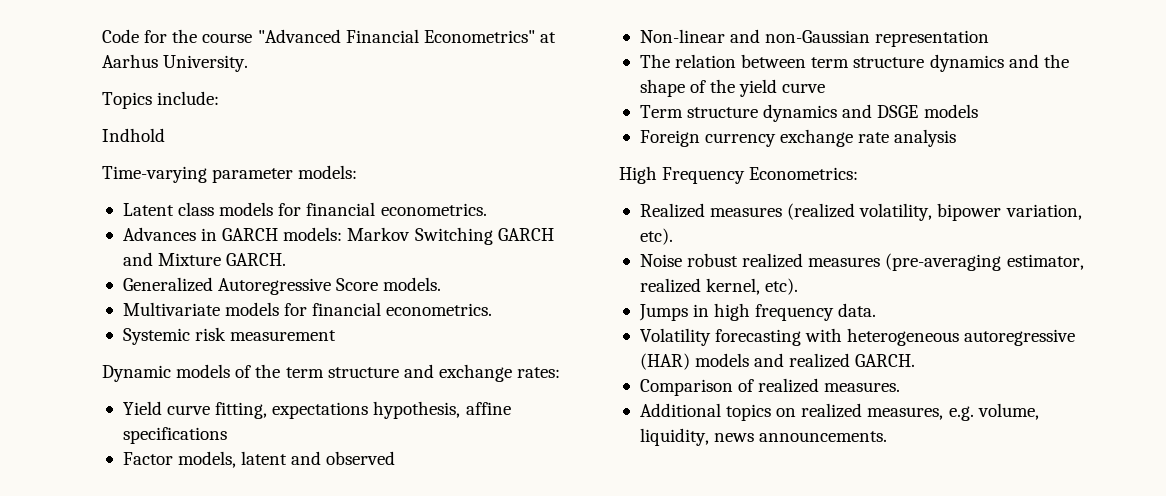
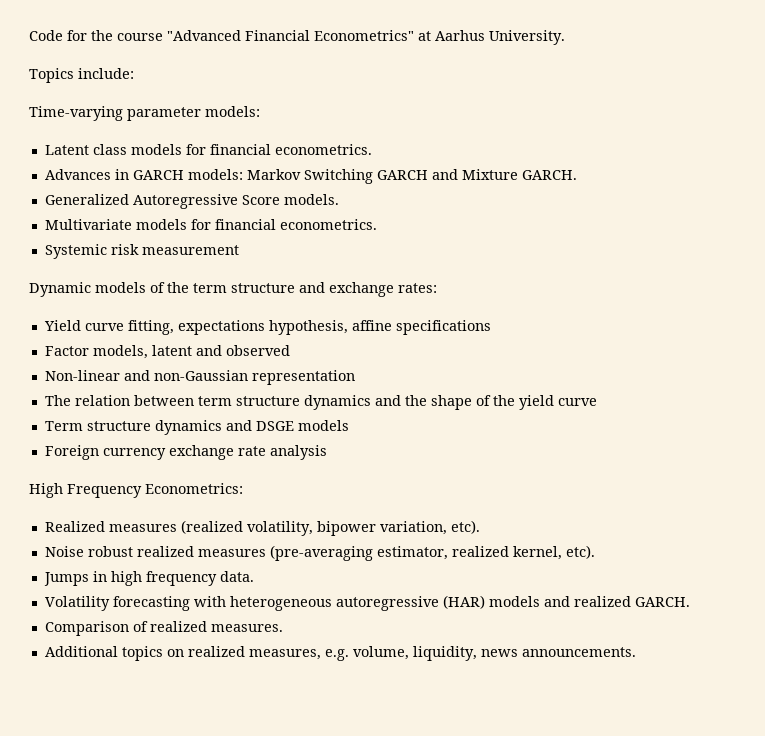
[102,128,165,142] // Indhold -> (134, 73) none

